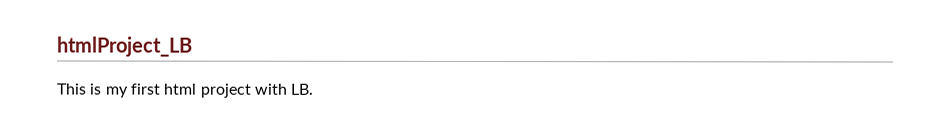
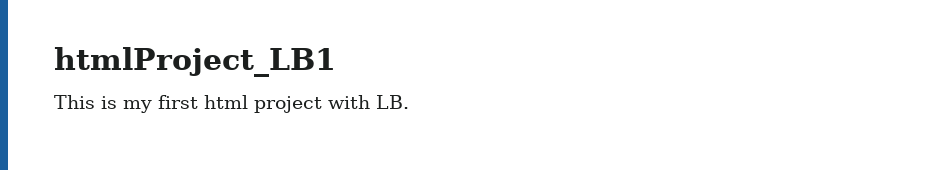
[57,36,193,57] htmlProject_LB -> [54,47,336,77] htmlProject_LB1

